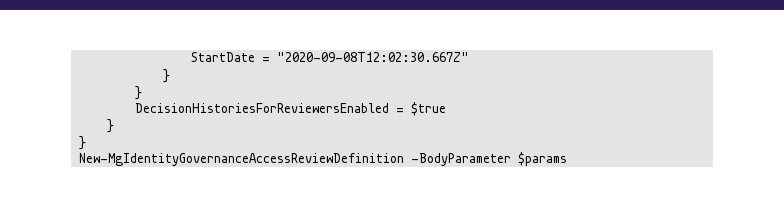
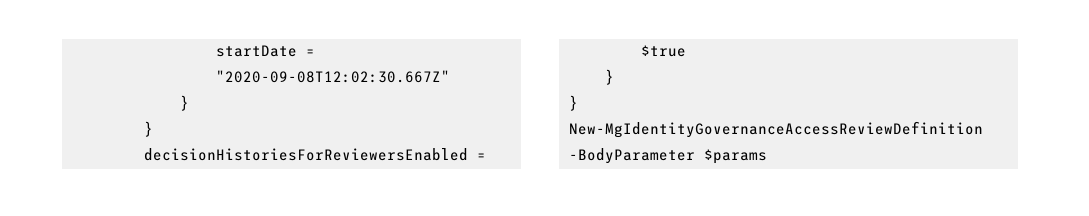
[191,52,256,62] StartDate -> [215,45,297,57] startDate
[135,103,390,113] DecisionHistoriesForReviewersEnabled -> [143,148,468,161] decisionHistoriesForReviewersEnabled

